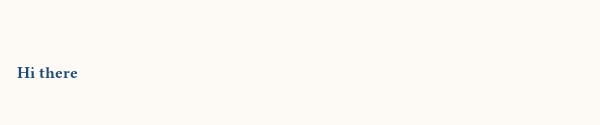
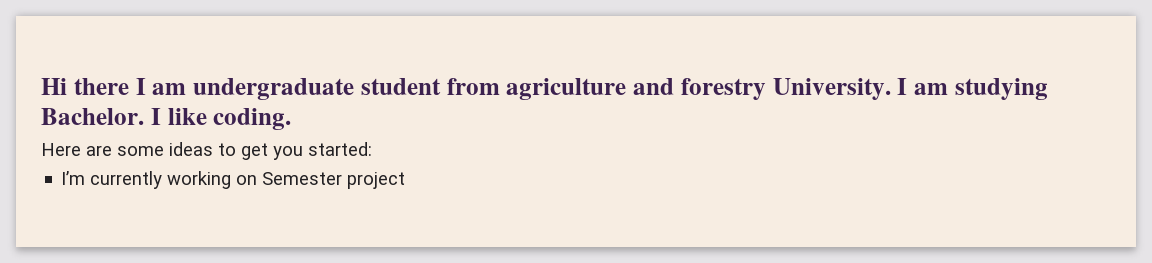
(79, 72) none -> [135,78,1048,100] [41,108,292,130] [41,142,372,160] [61,171,406,189] I am undergraduate student from agriculture and forestry University. I am studying Bachelor. I like coding. // Here are some ideas to get you started: // I’m currently working on Semester project

